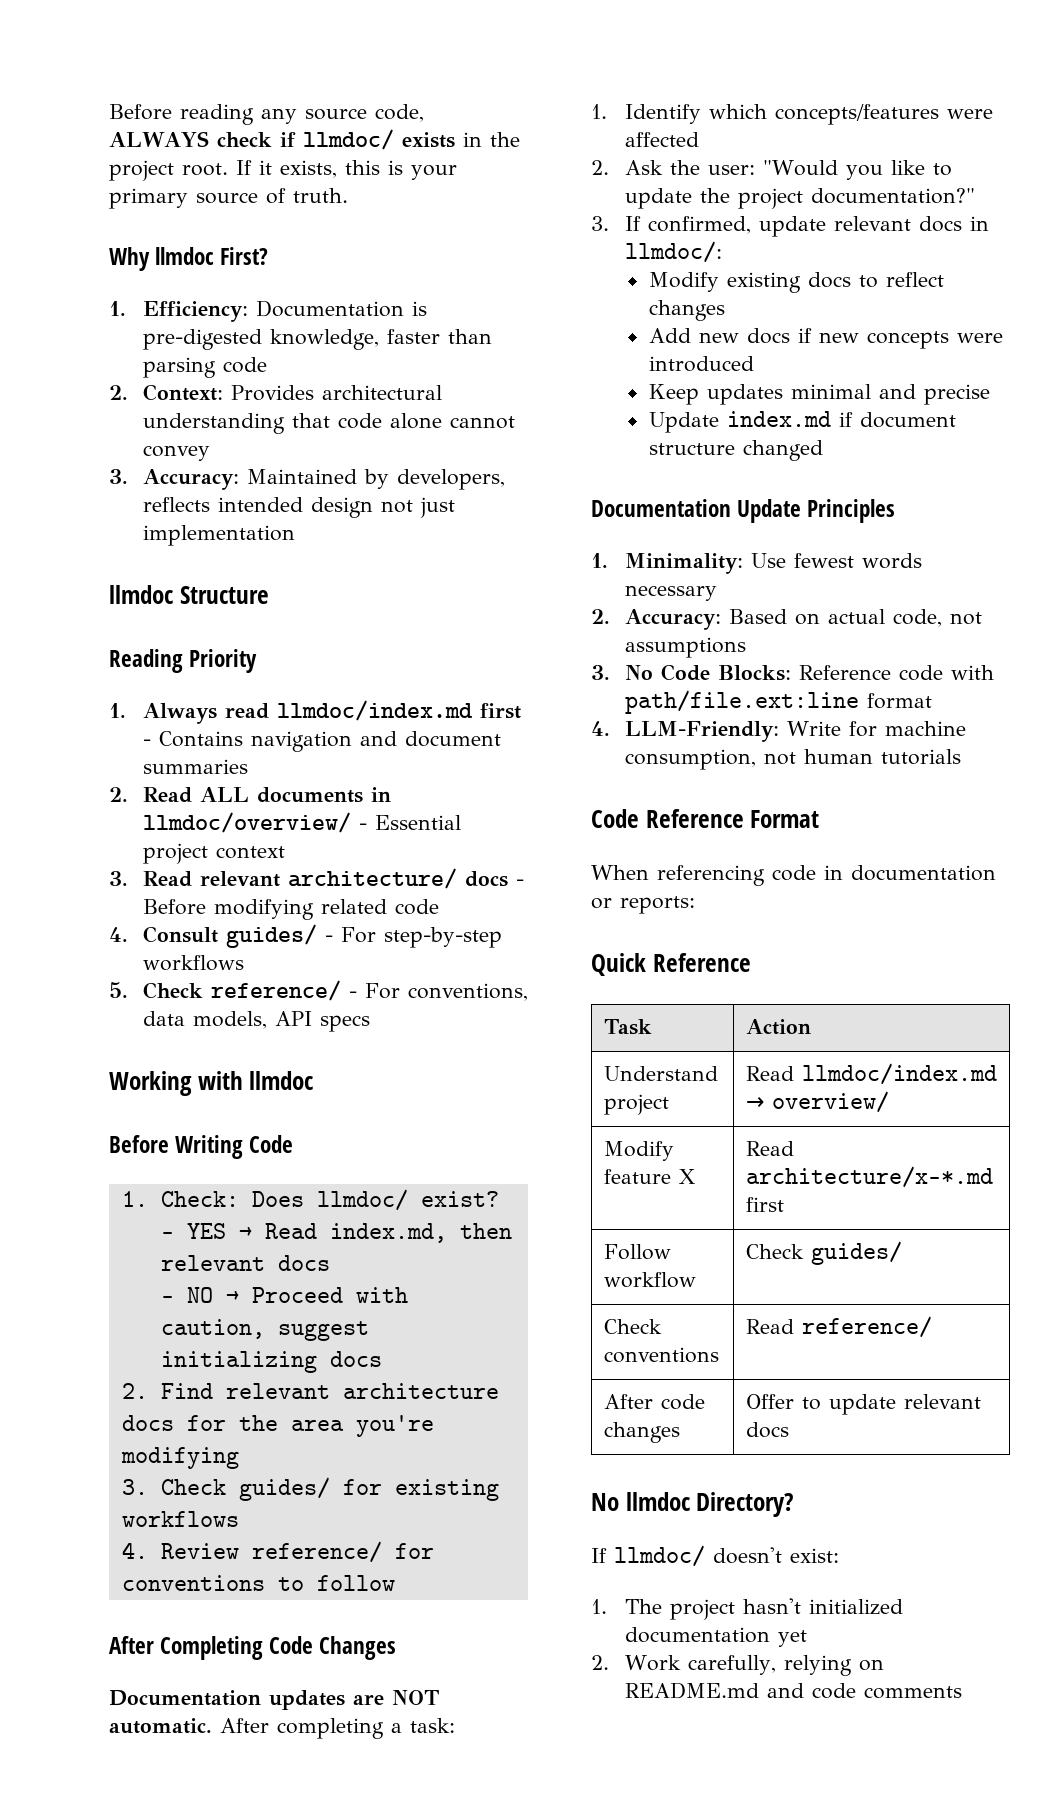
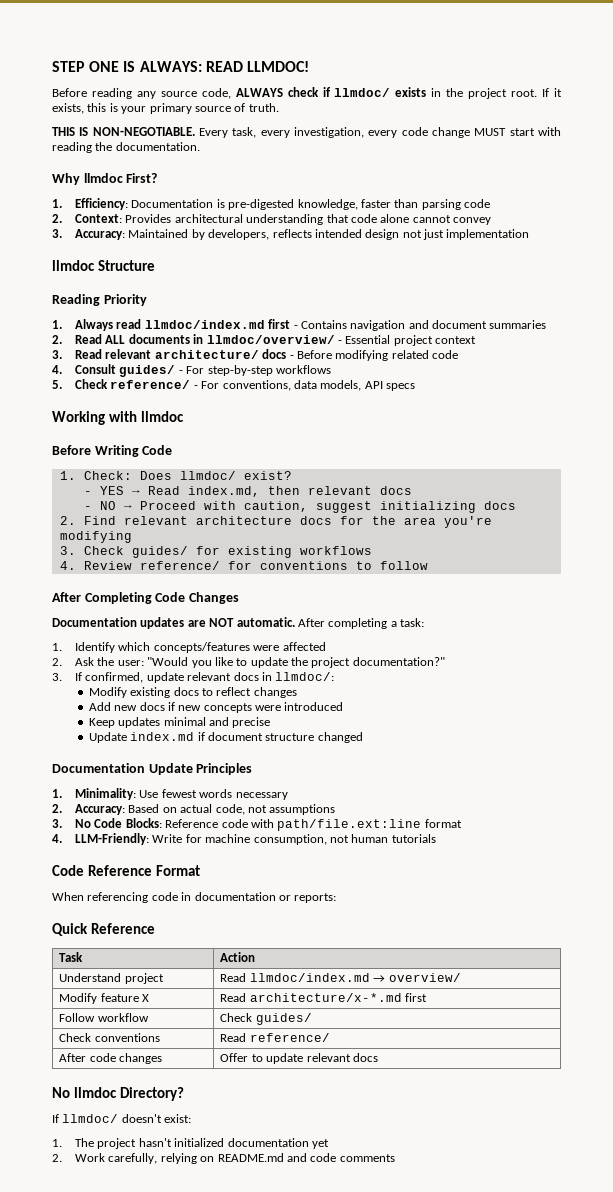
(109, 112) none -> [52,61,309,72] STEP ONE IS ALWAYS: READ LLMDOC! //
(348, 195) none -> [52,127,561,138] [52,142,200,153] // THIS IS NON-NEGOTIABLE. Every task, every investigation, every code change MUST start with reading the documentation.

